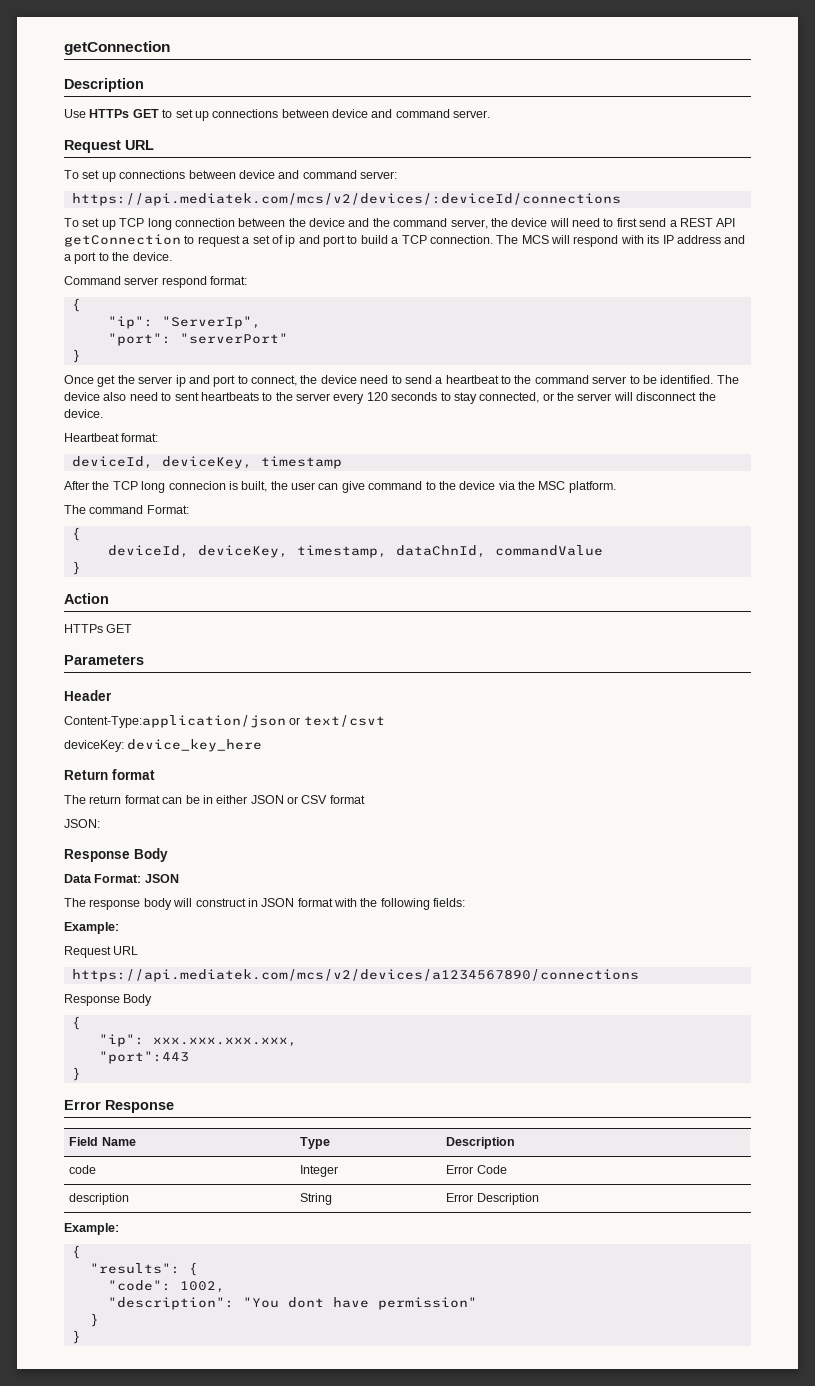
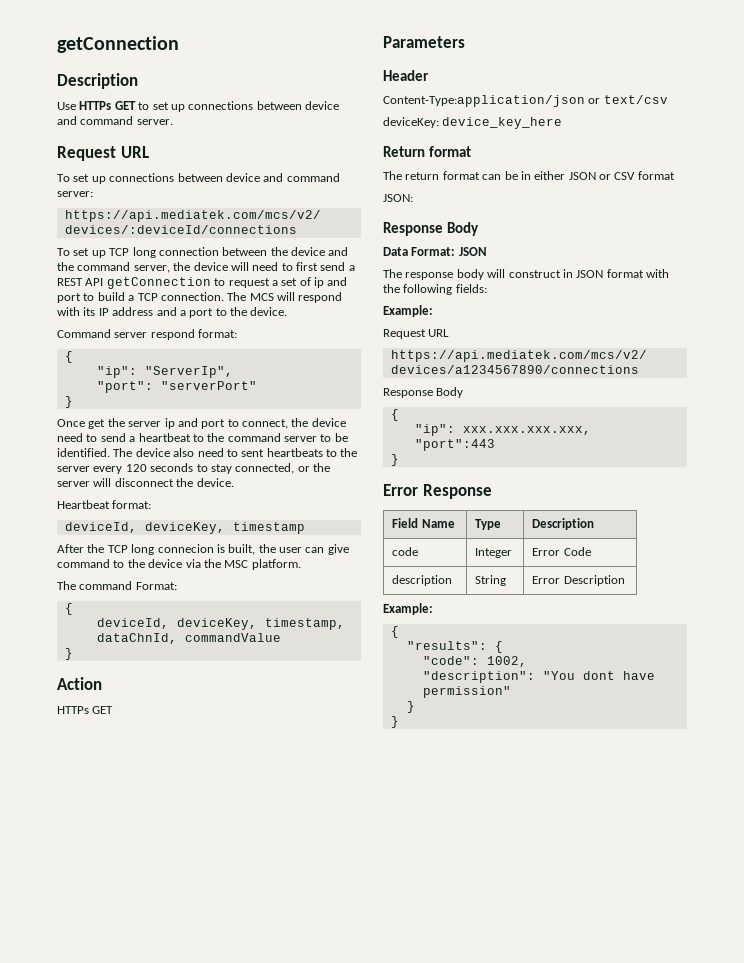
[303,715,385,727] text/csvt -> [603,95,668,104] text/csv

